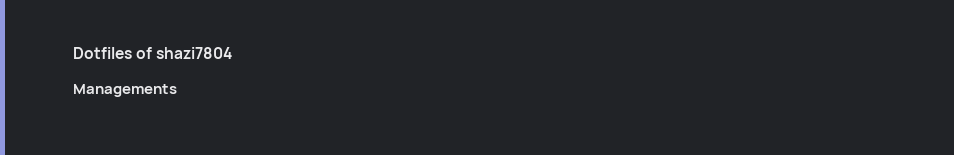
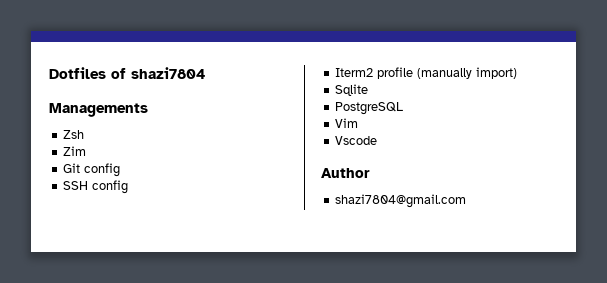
(177, 90) none -> [63,130,85,139] [63,146,87,156] [63,163,121,177] [63,180,129,194] [335,67,518,79] [335,84,369,96] [335,102,404,115] [335,118,359,128] [335,136,378,145] [321,168,370,178] [335,194,467,208] // Zsh // Zim // Git config // SSH config // Iterm2 profile (manually import) // Sqlite // PostgreSQL // Vim // Vscode // Author // shazi7804@gmail.com

